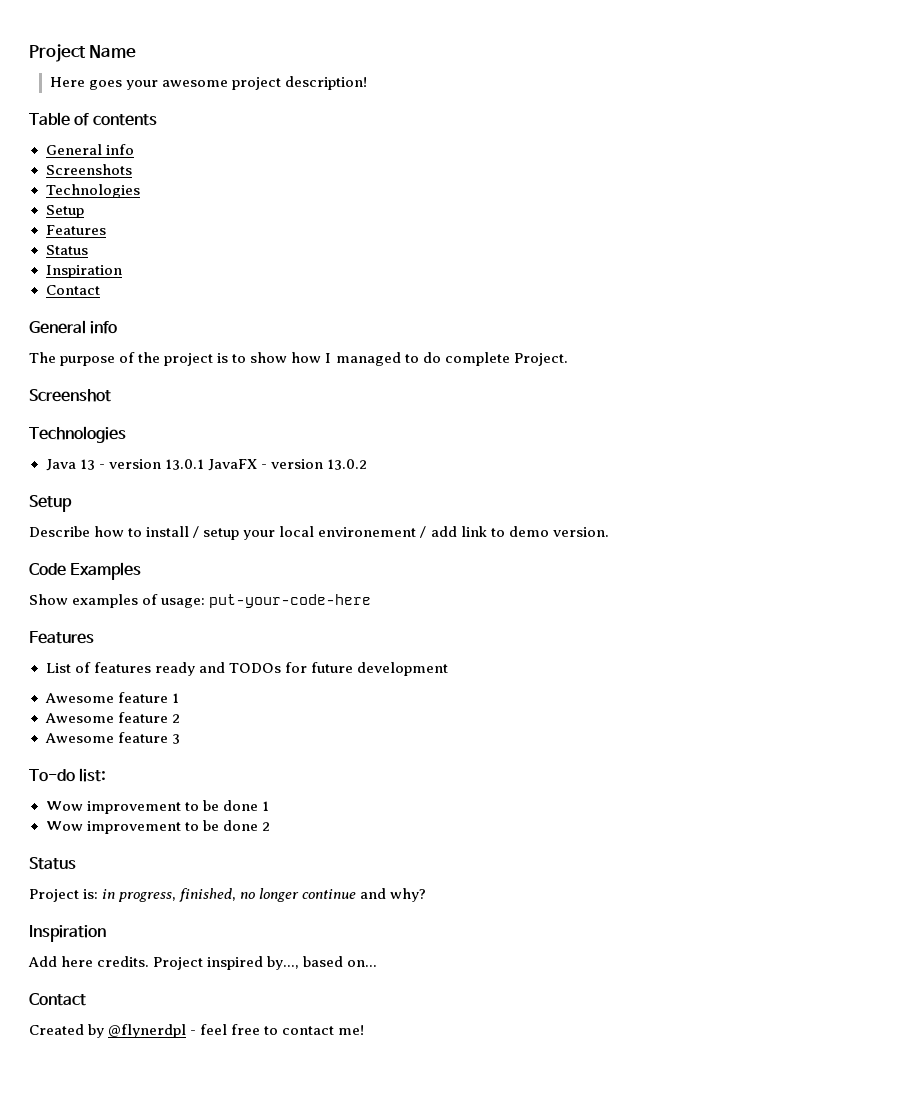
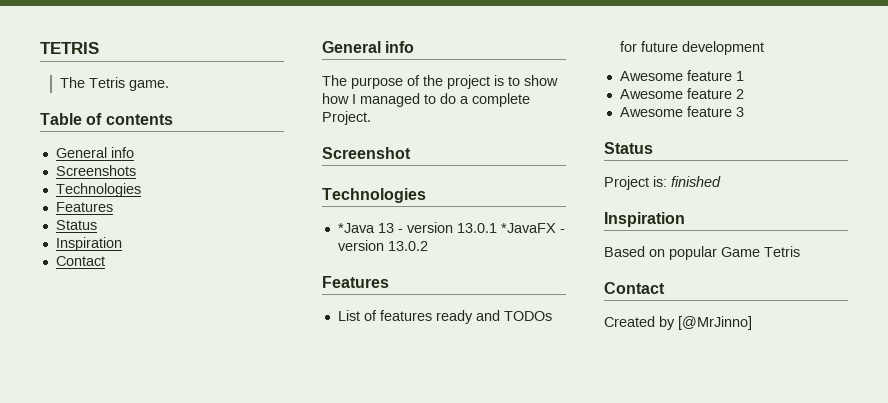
[29,44,137,62] [49,76,368,90] Project Name // Here goes your awesome project description! -> [40,42,99,54] [60,77,170,91] TETRIS // The Tetris game.
[45,205,84,218] // Setup -> (141, 190) none
(441, 357) none -> [460,96,469,104] a
[45,459,76,471] Java -> [337,223,375,233] *Java
[207,459,257,471] JavaFX -> [500,223,556,233] *JavaFX
[29,495,72,512] [29,526,609,540] [29,562,142,580] [29,594,372,608] // Setup // Describe how to install / setup your local environement / add link to demo version. // Code Examples // Show examples of usage: put-your-code-here -> (428, 246) none
[29,768,107,782] [45,800,269,814] [45,820,270,834] [29,857,76,870] [29,888,427,902] [29,925,106,942] [28,956,378,970] [29,993,86,1006] [29,1024,365,1038] To-do list: // Wow improvement to be done 1 // Wow improvement to be done 2 // Status // Project is: in progress, finished, no longer continue and why? // Inspiration // Add here credits. Project inspired by..., based on... // Contact // Created by @flynerdpl - feel free to contact me! -> [604,142,653,154] [604,176,721,190] [604,212,685,227] [604,246,800,260] [604,282,665,294] [604,316,752,330] Status // Project is: finished // Inspiration // Based on popular Game Tetris // Contact // Created by [@MrJinno]

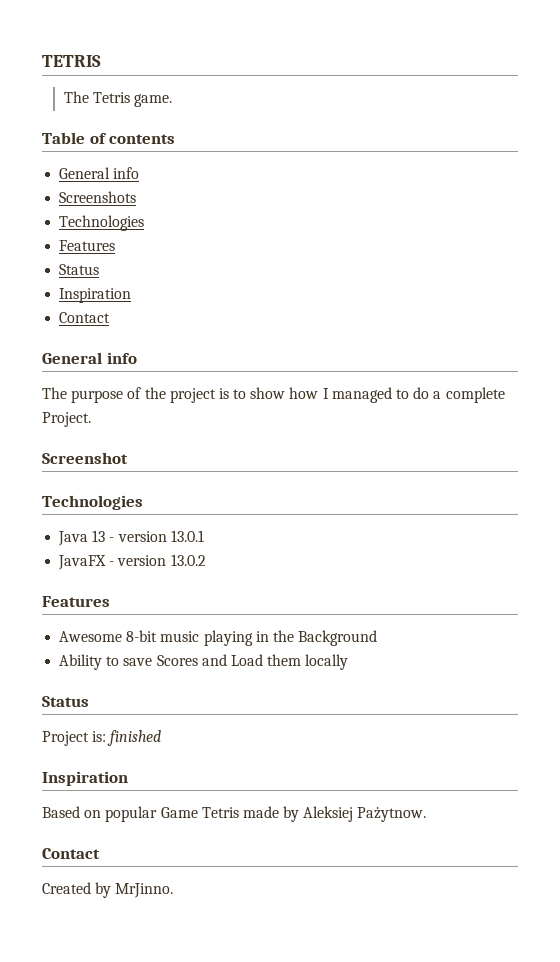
[337,223,375,233] *Java -> [58,531,89,546] Java
[500,223,556,233] *JavaFX -> [58,555,107,570] // JavaFX
[337,310,552,324] [619,41,764,55] [619,70,744,81] [619,88,744,99] [619,106,744,117] List of features ready and TODOs for future development // Awesome feature 1 // Awesome feature 2 // Awesome feature 3 -> [59,630,378,646] [59,654,349,670] Awesome 8-bit music playing in the Background // Ability to save Scores and Load them locally
(800, 251) none -> [242,806,427,822] made by Aleksiej Pażytnow.
[678,316,752,330] [@MrJinno] -> [115,883,174,898] MrJinno.

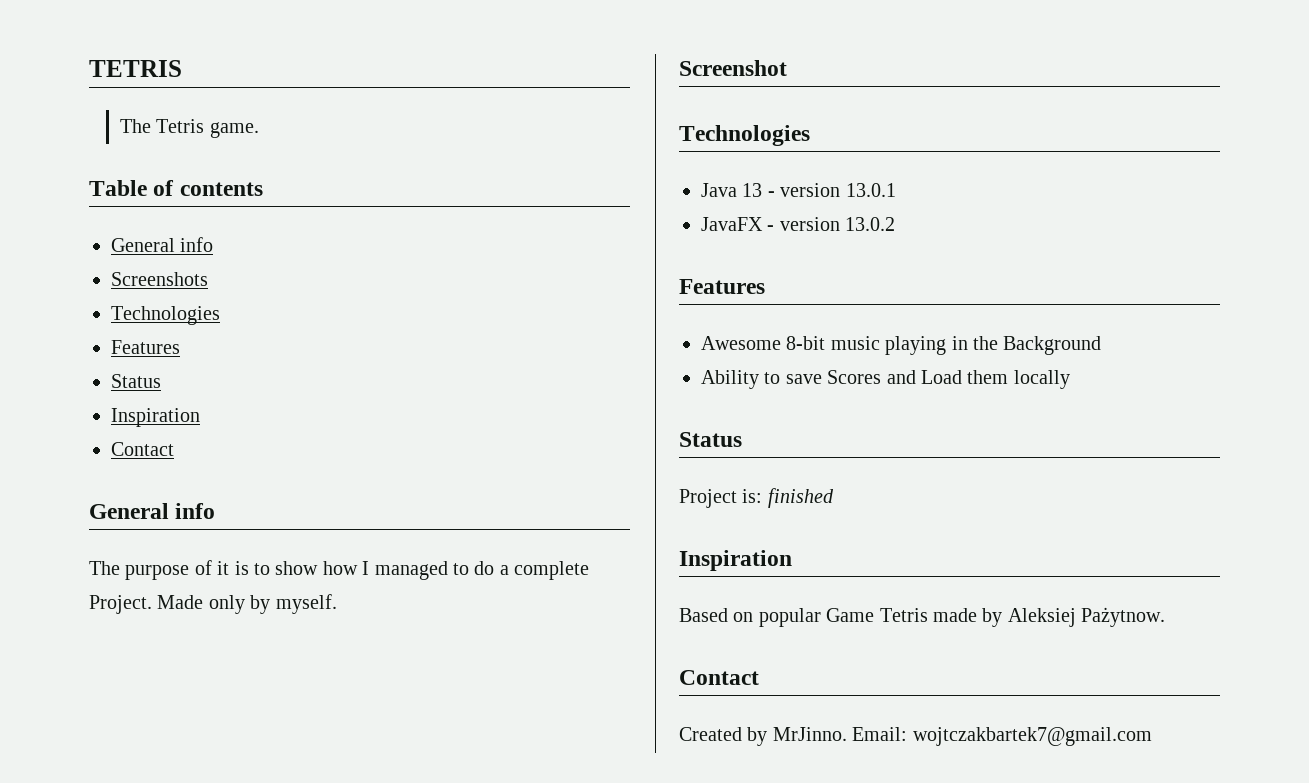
[144,387,216,403] the project -> [217,561,230,575] it
(91, 419) none -> [157,594,337,614] Made only by myself.
(174, 890) none -> [852,727,1152,746] Email: wojtczakbartek7@gmail.com

